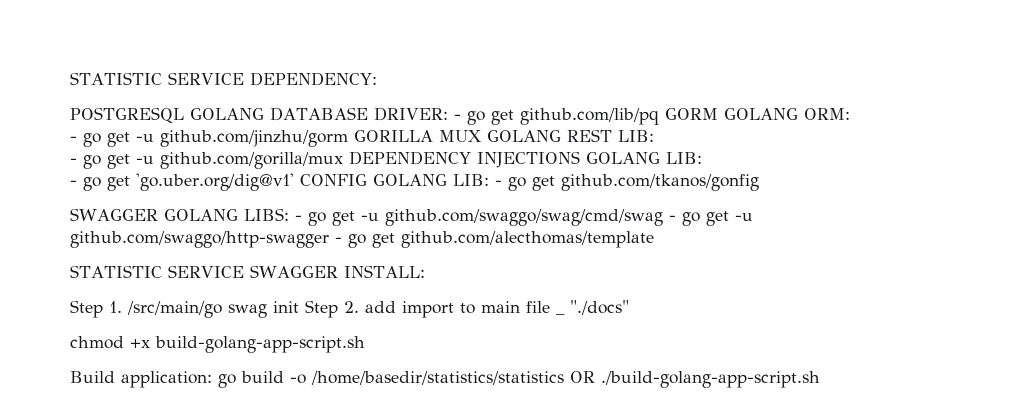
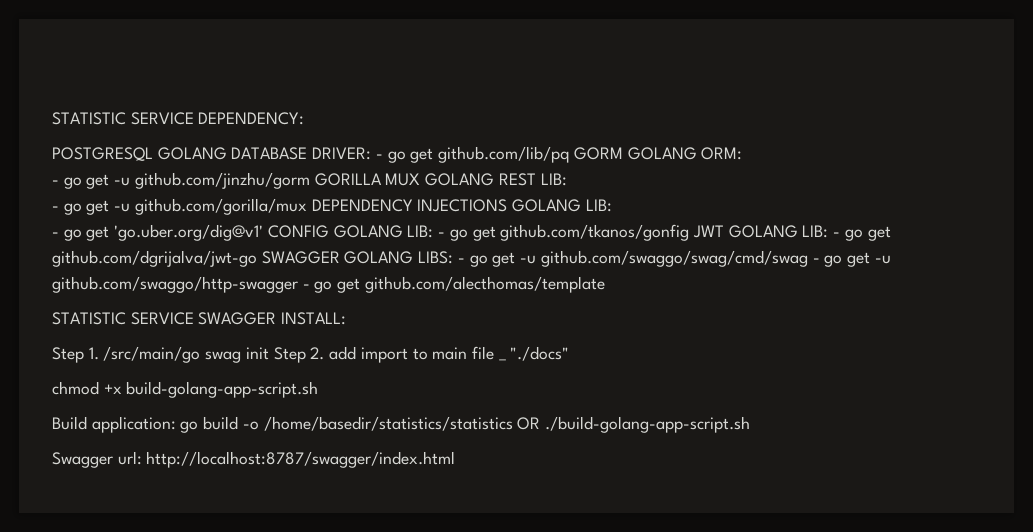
(759, 182) // -> [692,225,891,241] [52,250,257,267] JWT GOLANG LIB: - go get github.com/dgrijalva/jwt-go
(820, 379) none -> [52,451,456,468] // Swagger url: http://localhost:8787/swagger/index.html

